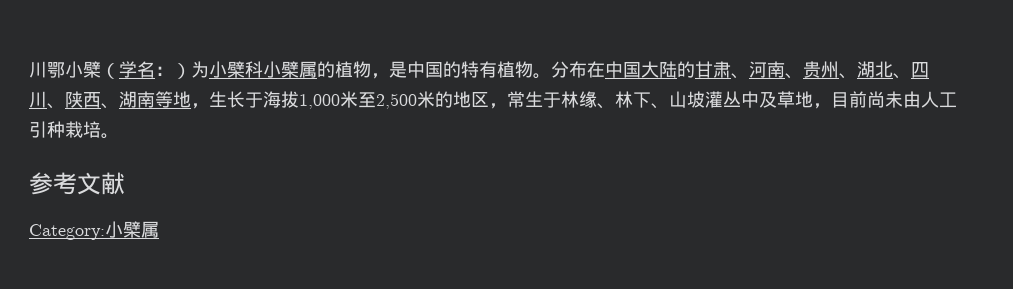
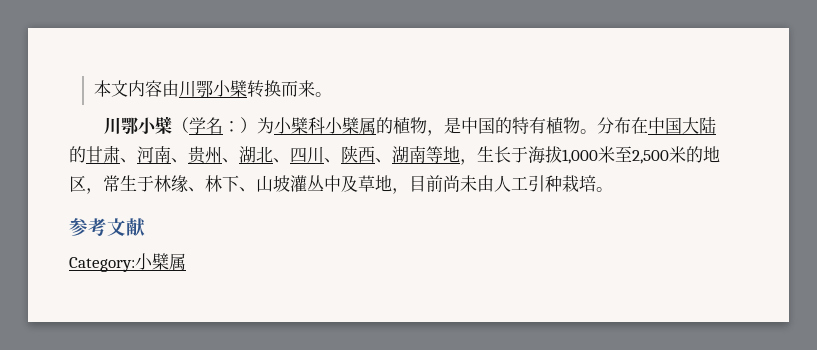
(29, 69) none -> [93,80,332,98] 本文内容由川鄂小檗转换而来。 //

